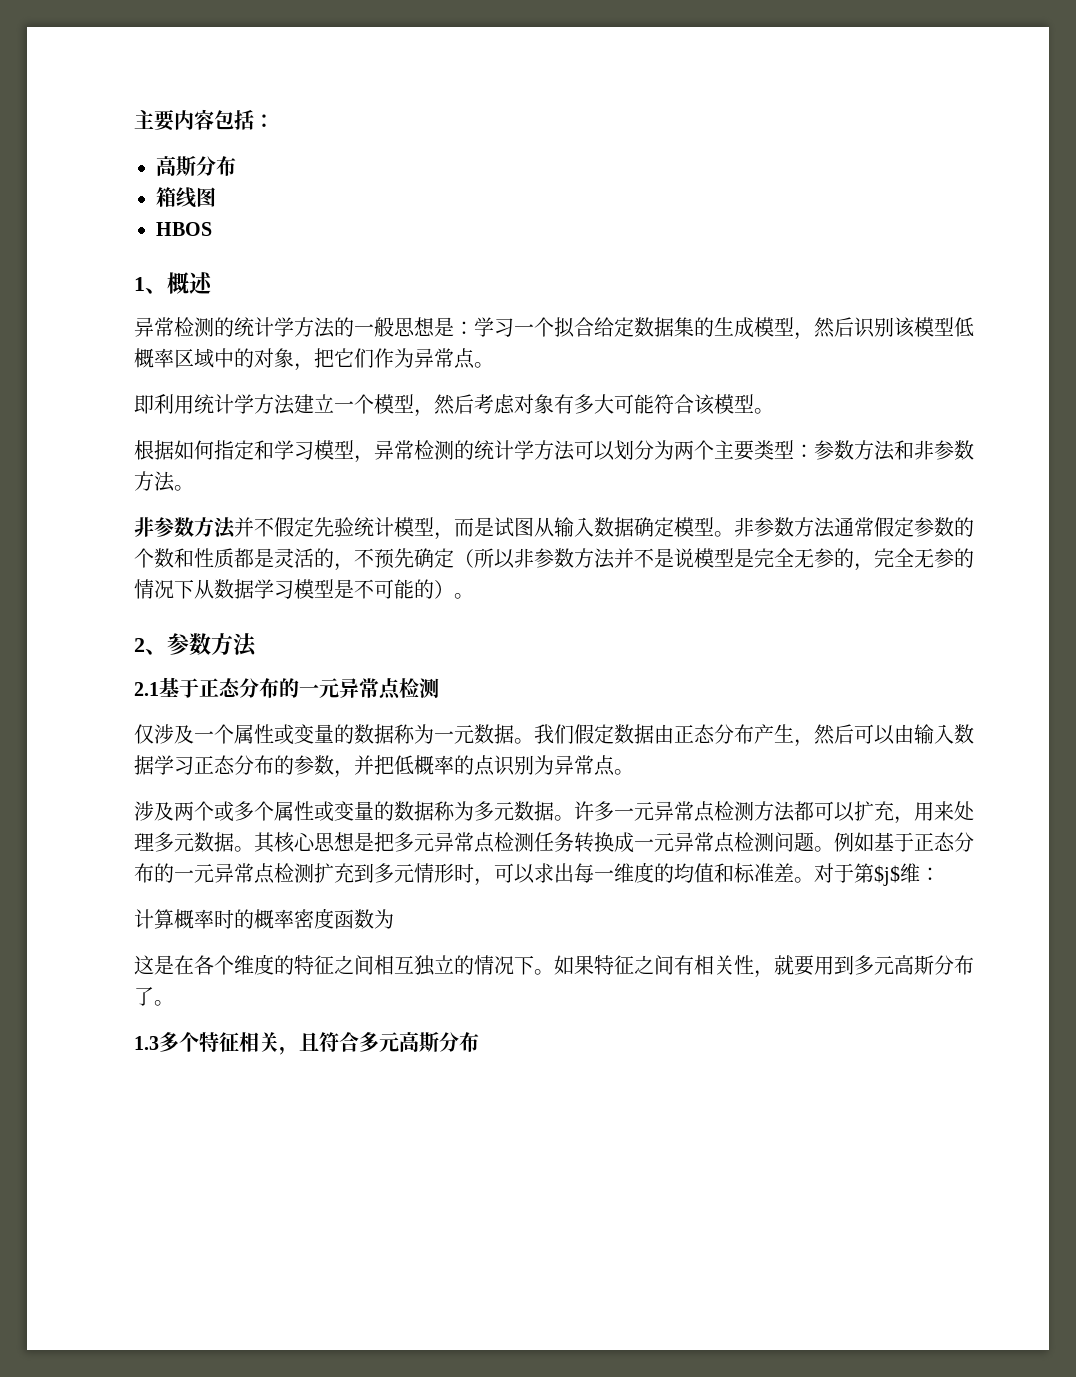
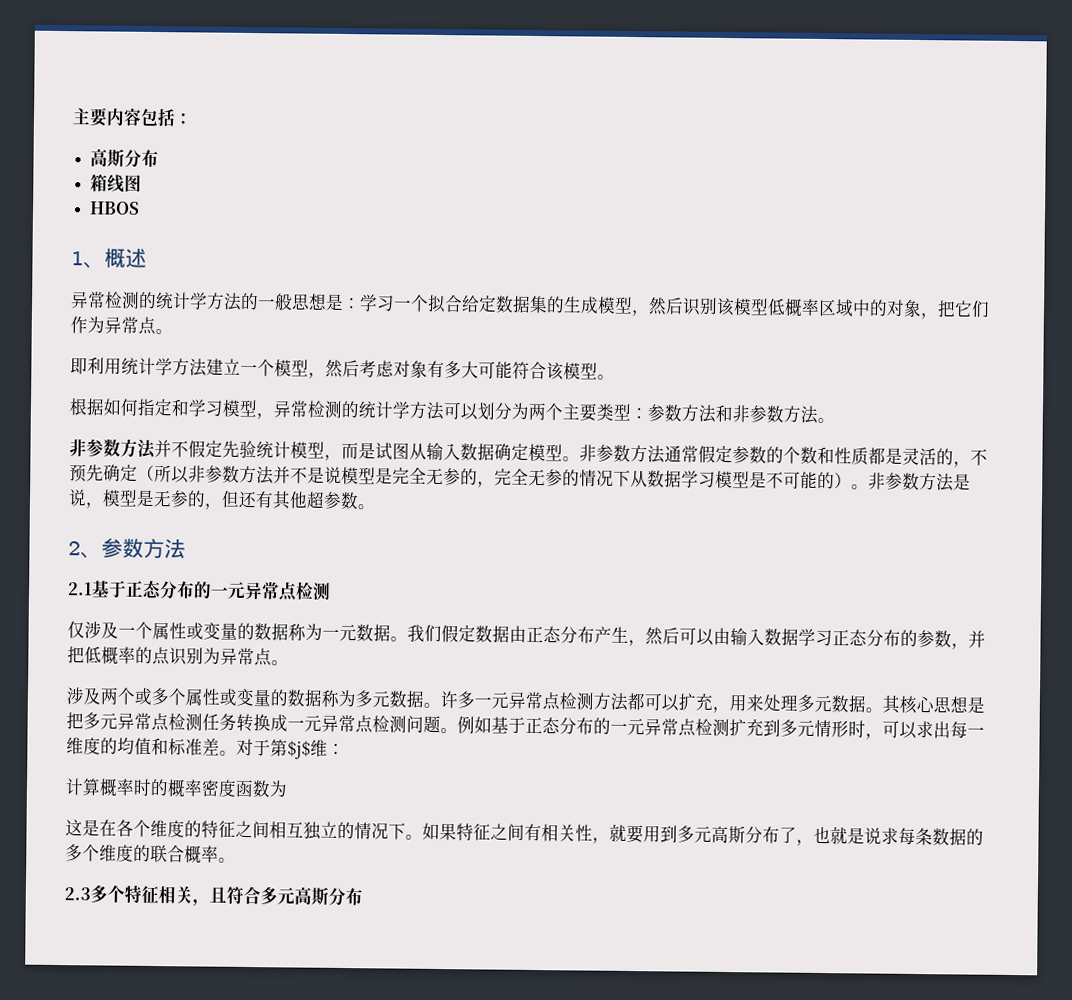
(474, 596) none -> [868,472,971,492] [68,489,375,510] 非参数方法是说，模型是无参的，但还有其他超参数。
[154,1000,174,1006] [134,1036,159,1050] 。 // 1.3 -> [796,826,984,846] [65,844,236,864] [64,887,91,901] ，也就是说求每条数据的多个维度的联合概率。 // 2.3

